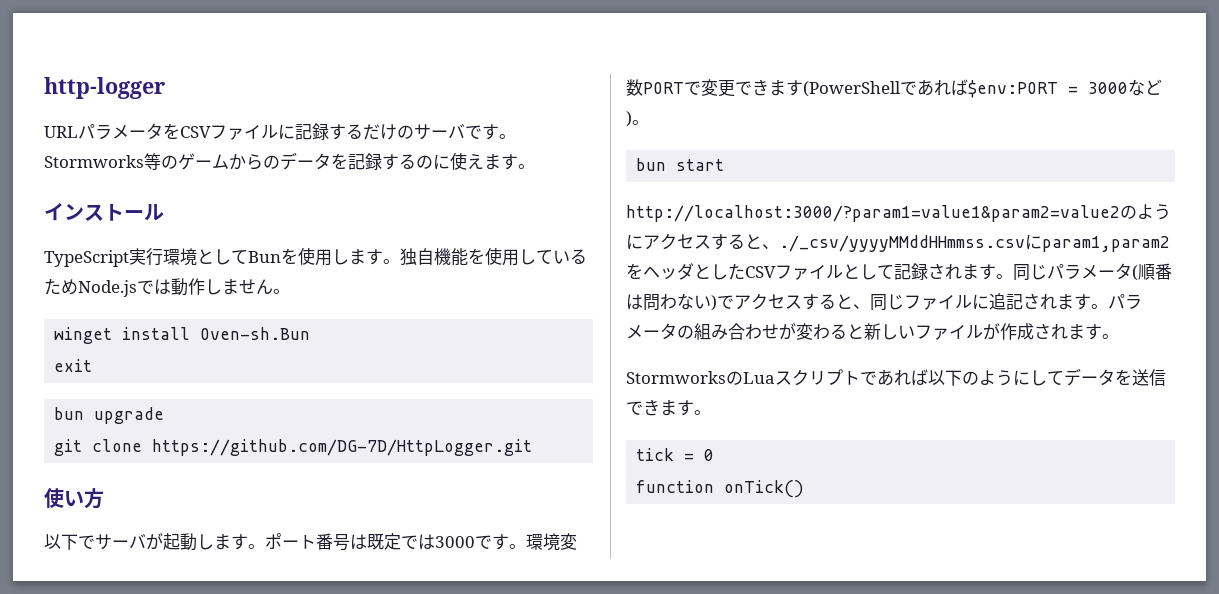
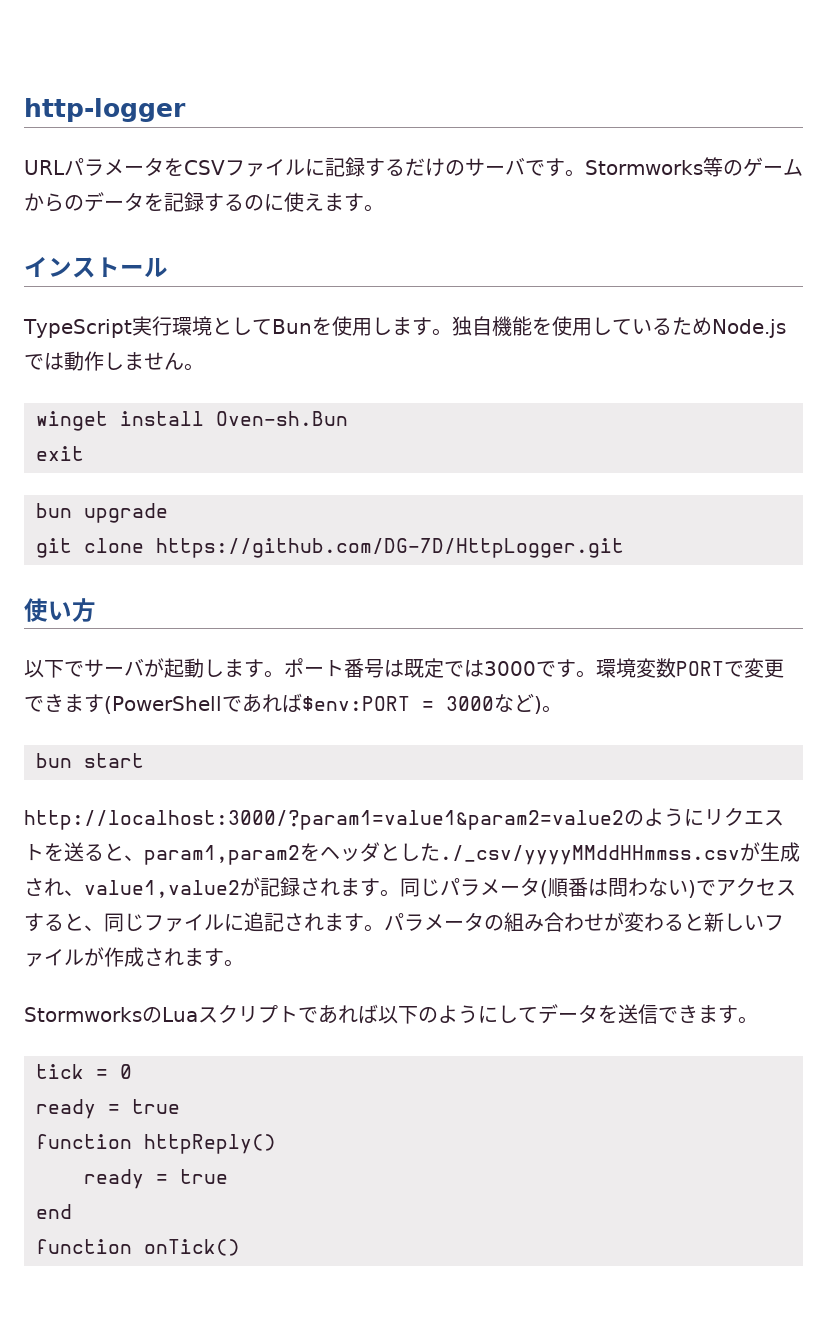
[643,233,1042,252] アクセスすると、./_csv/yyyyMMddHHmmss.csvに -> [704,807,784,826] [24,842,144,862] リクエストを送ると、
[745,264,894,280] CSVファイルとして -> [440,842,800,865] [24,877,260,898] ./_csv/yyyyMMddHHmmss.csvが生成され、value1,value2が
(715, 455) none -> [36,1099,180,1119] [36,1134,276,1154] [84,1169,228,1189] [36,1204,72,1219] // ready = true // function httpReply() // ready = true // end

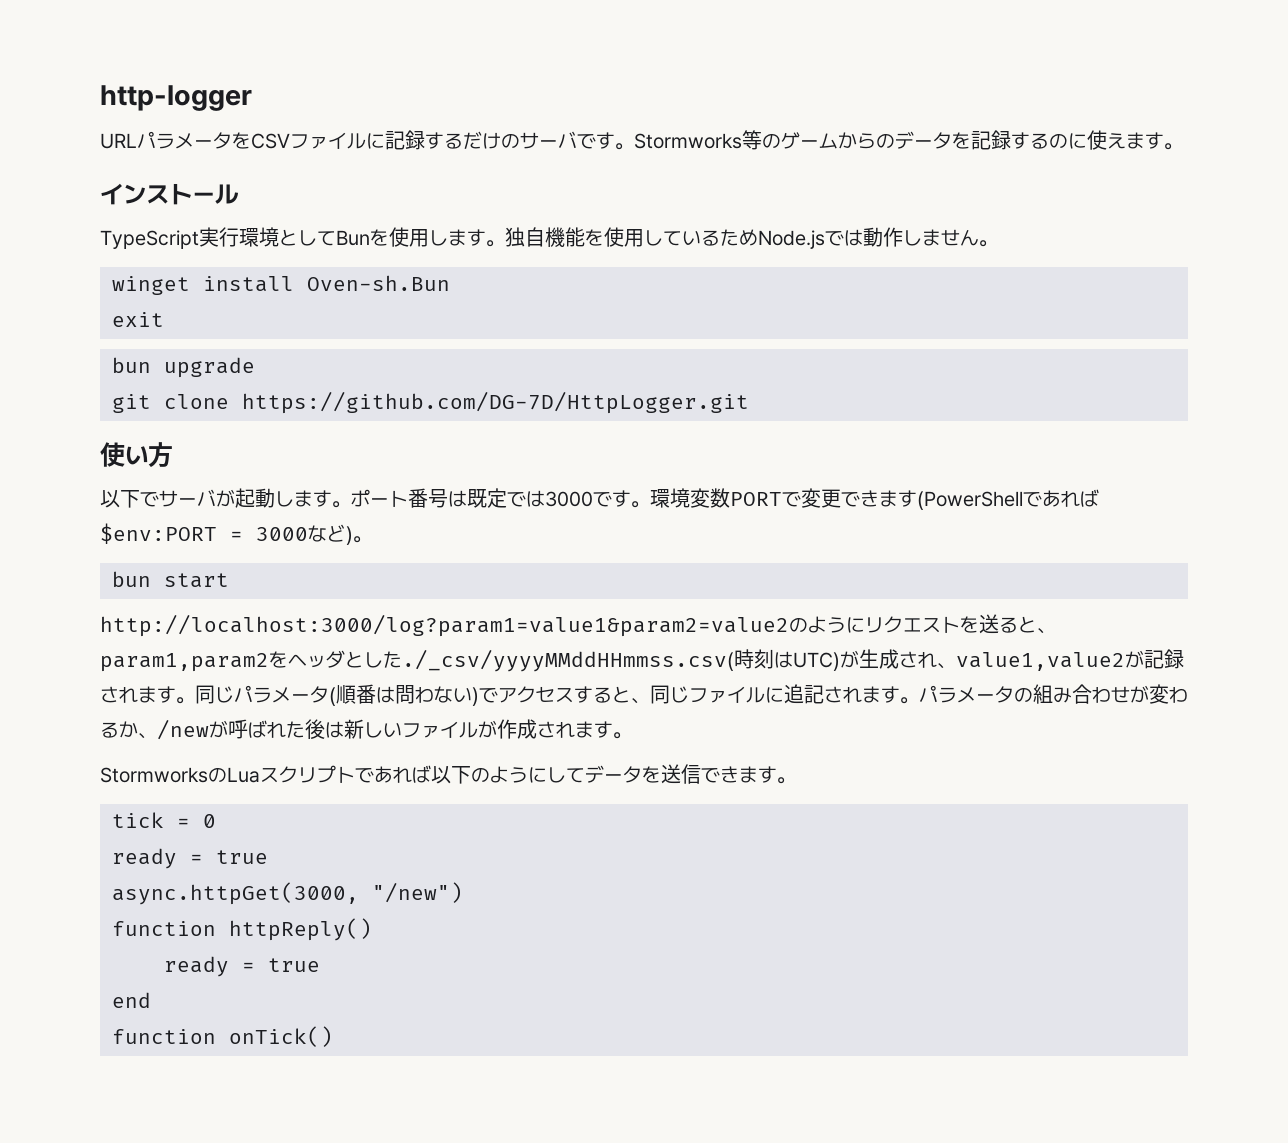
[24,810,624,830] http://localhost:3000/?param1=value1&param2=value2 -> [100,614,789,637] http://localhost:3000/log?param1=value1&param2=value2
[440,845,740,865] ./_csv/yyyyMMddHHmmss.csv -> [402,649,840,672] ./_csv/yyyyMMddHHmmss.csv(時刻はUTC)
[684,913,704,931] と -> [119,719,344,740] か、/newが呼ばれた後は
(180, 1106) none -> [112,882,463,905] // async.httpGet(3000, "/new")

